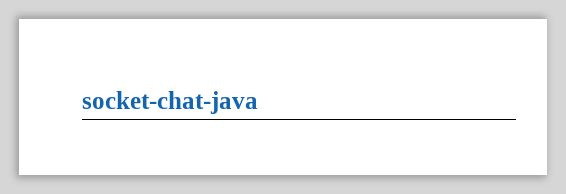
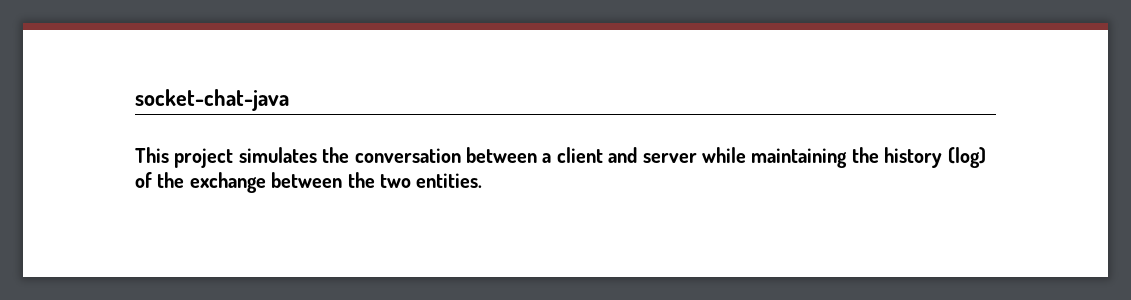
(258, 102) none -> [135,147,986,168] [135,172,483,193] // This project simulates the conversation between a client and server while maintaining the history (log) of the exchange between the two entities.

